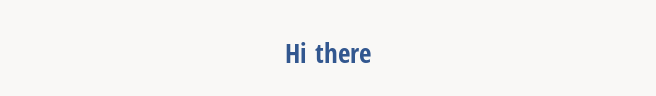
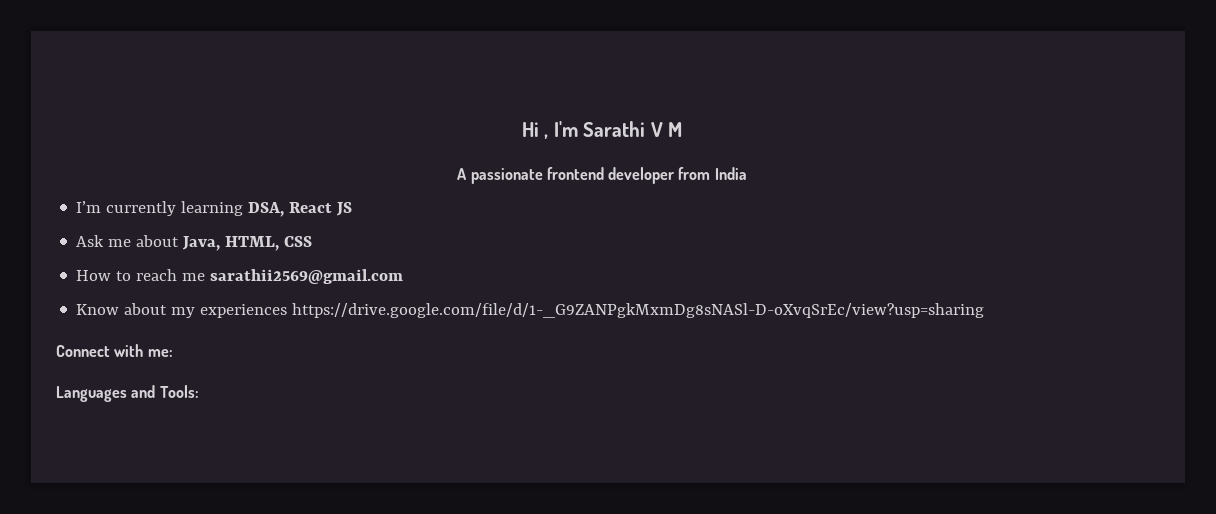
[314,42,371,63] there -> [544,121,683,139] [457,167,747,184] [76,201,353,217] [76,235,313,251] [76,269,404,284] [76,303,985,318] [56,344,173,357] [56,385,199,402] , I'm Sarathi V M // A passionate frontend developer from India // I’m currently learning DSA, React JS // Ask me about Java, HTML, CSS // How to reach me sarathii2569@gmail.com // Know about my experiences https://drive.google.com/file/d/1-_G9ZANPgkMxmDg8sNASl-D-oXvqSrEc/view?usp=sharing // Connect with me: // Languages and Tools:

